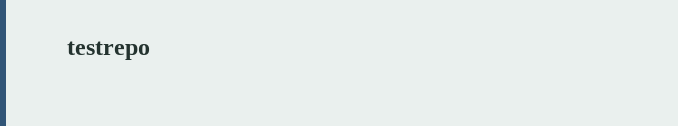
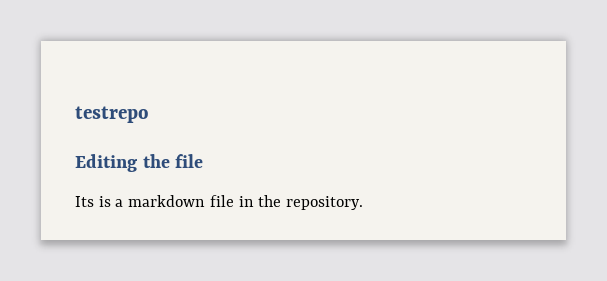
(150, 50) none -> [75,154,204,172] [75,195,364,210] // Editing the file // Its is a markdown file in the repository.

